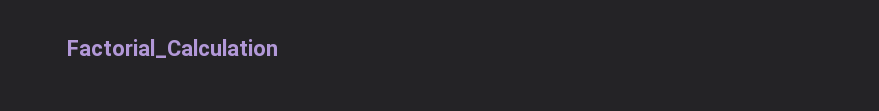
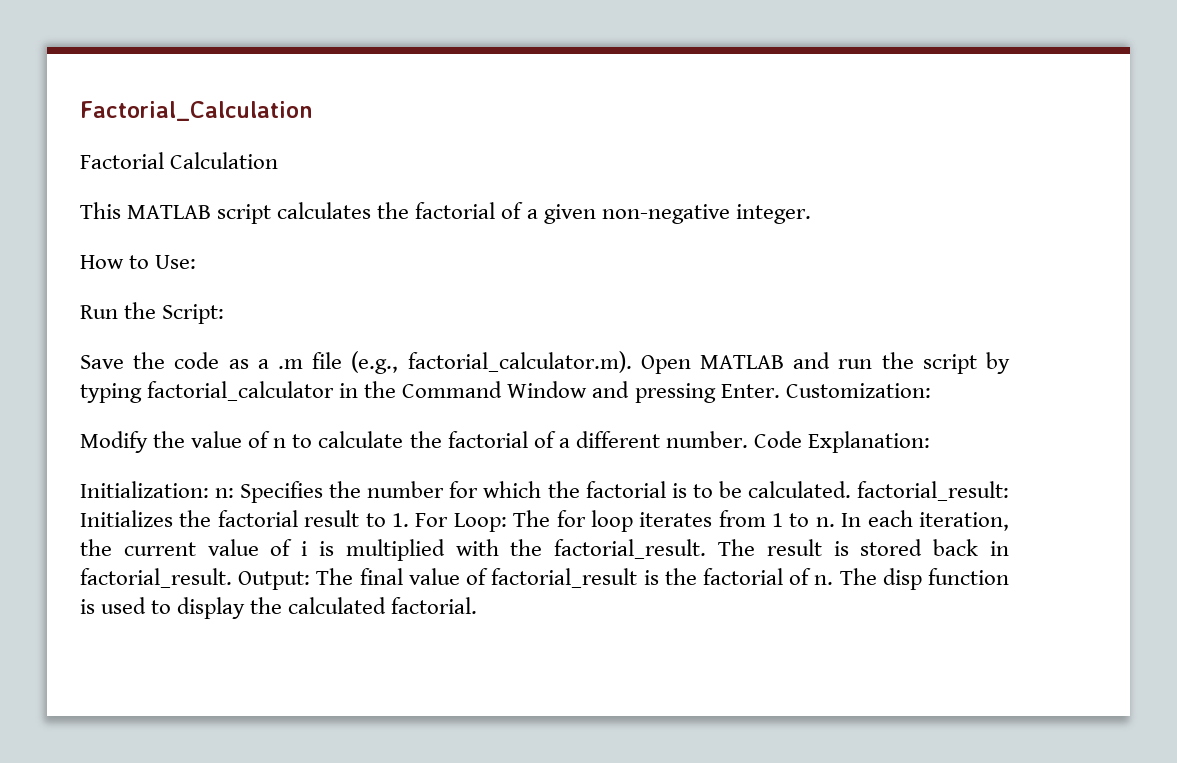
(278, 48) none -> [80,152,279,169] [80,202,811,224] [80,255,197,269] [80,302,225,324] [80,351,1011,374] [80,381,931,403] [80,431,931,453] [80,481,1010,503] [80,510,1010,532] [80,539,1009,561] [80,568,1009,590] [80,597,478,619] // Factorial Calculation // This MATLAB script calculates the factorial of a given non-negative integer. // How to Use: // Run the Script: // Save the code as a .m file (e.g., factorial_calculator.m). Open MATLAB and run the script by typing factorial_calculator in the Command Window and pressing Enter. Customization: // Modify the value of n to calculate the factorial of a different number. Code Explanation: // Initialization: n: Specifies the number for which the factorial is to be calculated. factorial_result: Initializes the factorial result to 1. For Loop: The for loop iterates from 1 to n. In each iteration, the current value of i is multiplied with the factorial_result. The result is stored back in factorial_result. Output: The final value of factorial_result is the factorial of n. The disp function is used to display the calculated factorial.

